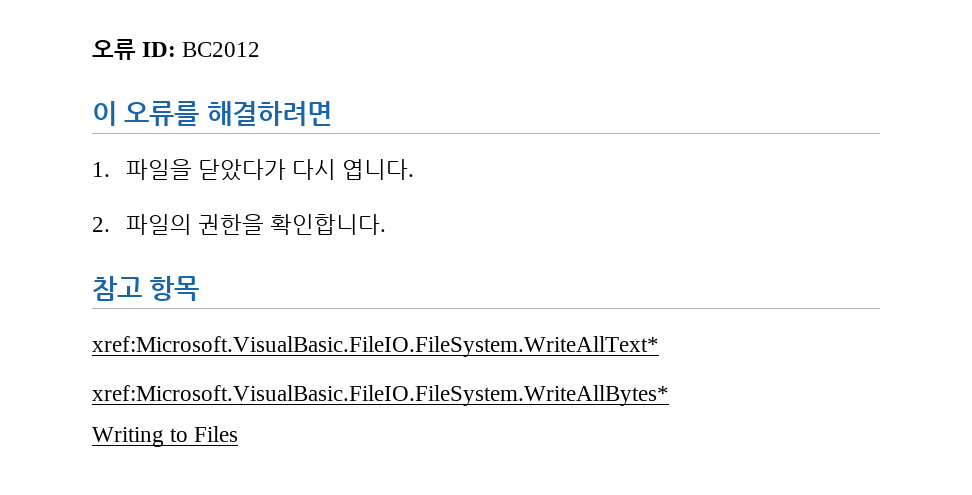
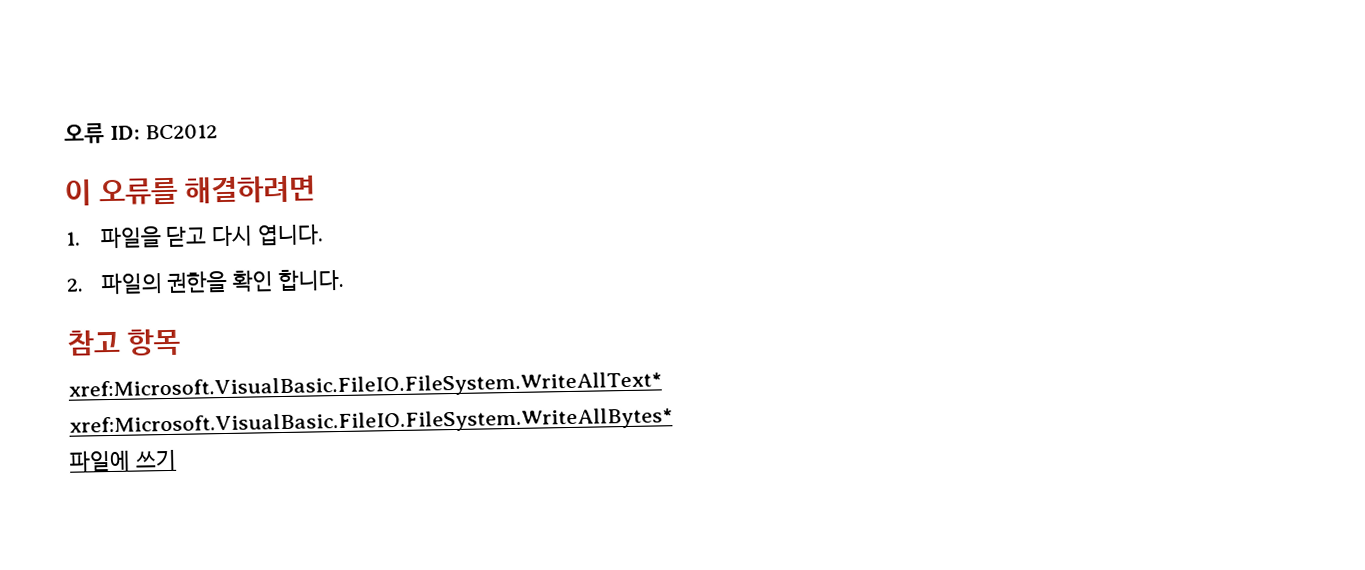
[197,159,286,181] 닫았다가 -> [165,226,208,248] 닫고
[269,214,386,235] 확인합니다. -> [232,268,345,292] 확인 합니다.
[92,426,239,447] Writing to Files -> [69,449,177,473] 파일에 쓰기

